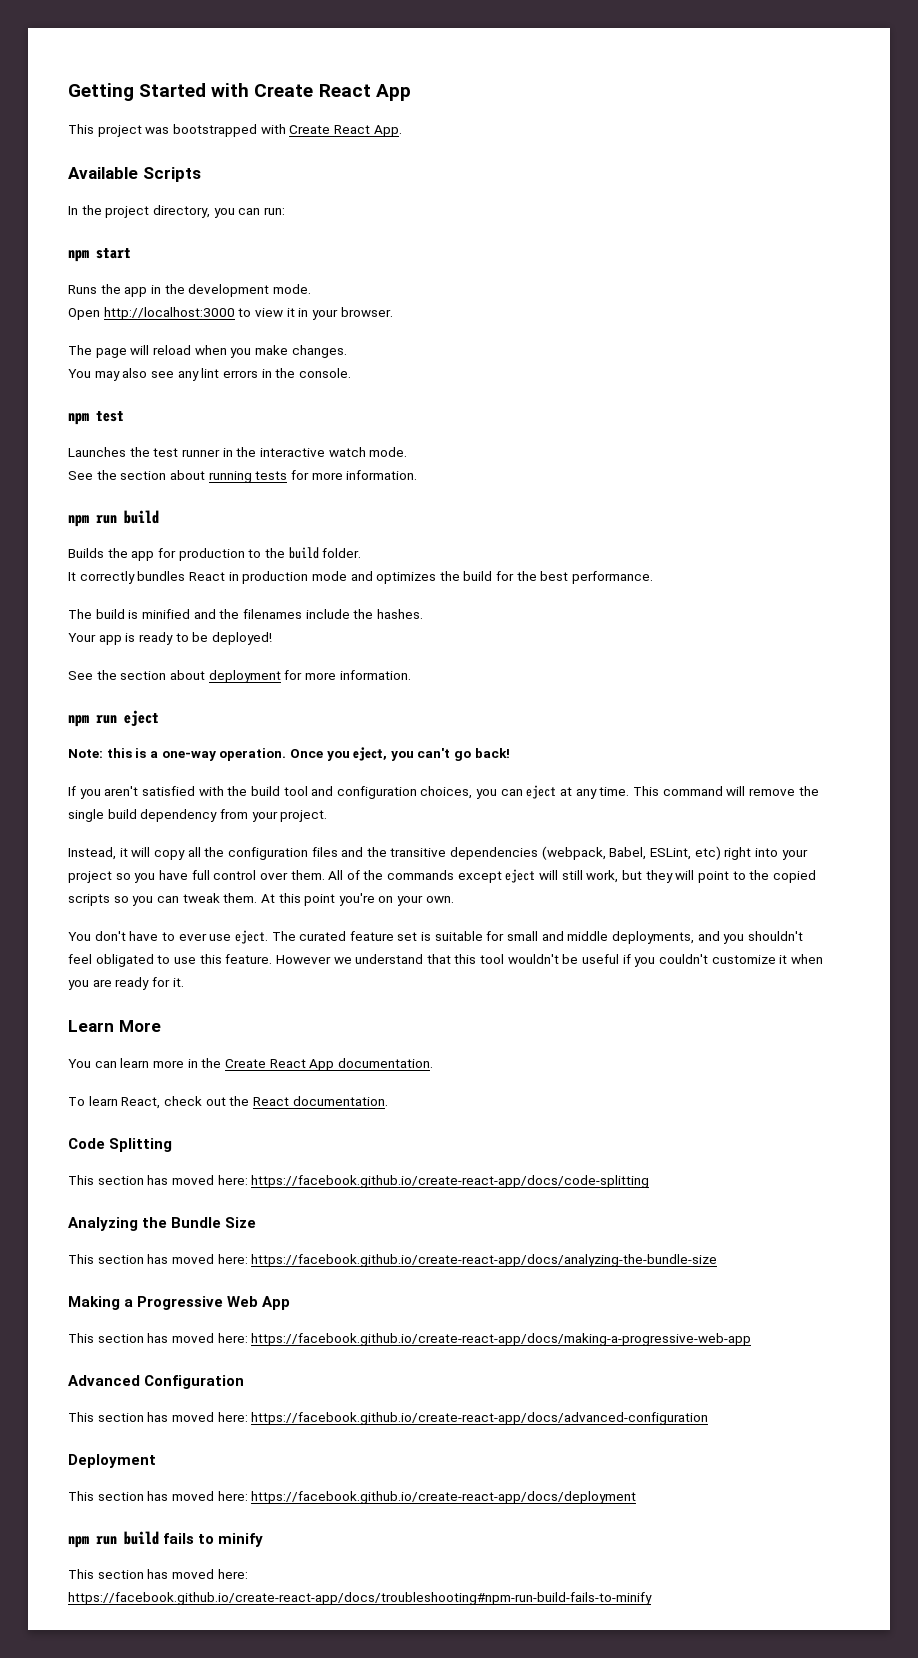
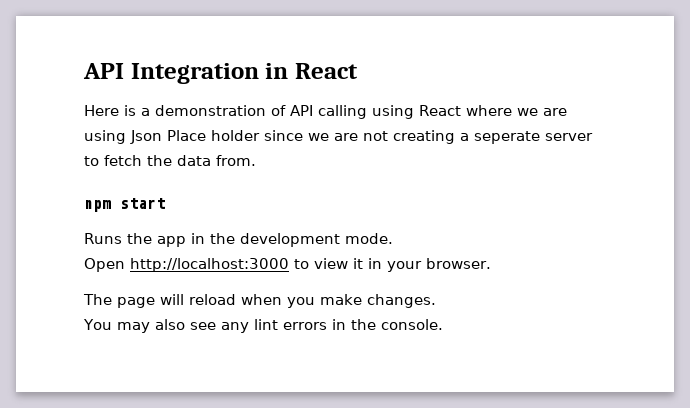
[68,83,411,101] [68,124,402,137] [68,167,201,182] [68,205,285,218] Getting Started with Create React App // This project was bootstrapped with Create React App. // Available Scripts // In the project directory, you can run: -> [83,63,358,84] [84,105,567,119] [84,130,593,144] [84,155,256,166] API Integration in React // Here is a demonstration of API calling using React where we are using Json Place holder since we are not creating a seperate server to fetch the data from.
[68,411,124,425] [68,447,408,457] [68,470,418,483] [68,510,159,527] [68,547,362,561] [68,571,654,584] [68,609,423,619] [68,632,272,645] [68,670,411,683] [68,710,159,727] [68,747,510,761] [68,785,819,799] [68,809,328,822] [68,846,808,860] [68,869,816,883] [68,893,454,906] [68,930,803,944] [68,954,823,967] [68,977,184,990] [68,1020,161,1032] [68,1058,433,1071] [68,1096,388,1109] [68,1138,173,1152] [68,1175,650,1188] [68,1217,257,1231] [68,1254,718,1267] [68,1296,291,1310] [68,1333,752,1346] [68,1375,245,1389] [68,1412,709,1425] [68,1454,156,1468] [68,1491,637,1504] [68,1531,264,1548] [68,1569,248,1579] [68,1592,652,1605] // npm test // Launches the test runner in the interactive watch mode. // See the section about running tests for more information. // npm run build // Builds the app for production to the build folder. // It correctly bundles React in production mode and optimizes the build for the best performance. // The build is minified and the filenames include the hashes. // Your app is ready to be deployed! // See the section about deployment for more information. // npm run eject // Note: this is a one-way operation. Once you eject, you can't go back! // If you aren't satisfied with the build tool and configuration choices, you can eject at any time. This command will remove the single build dependency from your project. // Instead, it will copy all the configuration files and the transitive dependencies (webpack, Babel, ESLint, etc) right into your project so you have full control over them. All of the commands except eject will still work, but they will point to the copied scripts so you can tweak them. At this point you're on your own. // You don't have to ever use eject. The curated feature set is suitable for small and middle deployments, and you shouldn't feel obligated to use this feature. However we understand that this tool wouldn't be useful if you couldn't customize it when you are ready for it. // Learn More // You can learn more in the Create React App documentation. // To learn React, check out the React documentation. // Code Splitting // This section has moved here: https://facebook.github.io/create-react-app/docs/code-splitting // Analyzing the Bundle Size // This section has moved here: https://facebook.github.io/create-react-app/docs/analyzing-the-bundle-size // Making a Progressive Web App // This section has moved here: https://facebook.github.io/create-react-app/docs/making-a-progressive-web-app // Advanced Configuration // This section has moved here: https://facebook.github.io/create-react-app/docs/advanced-configuration // Deployment // This section has moved here: https://facebook.github.io/create-react-app/docs/deployment // npm run build fails to minify // This section has moved here: https://facebook.github.io/create-react-app/docs/troubleshooting#npm-run-build-fails-to-minify -> (443, 324) none

